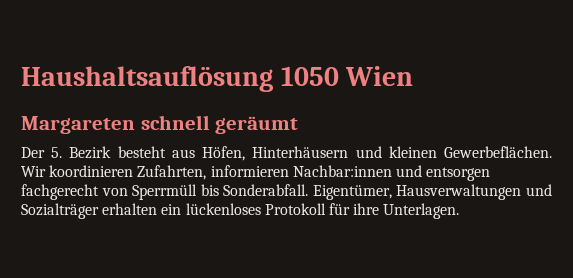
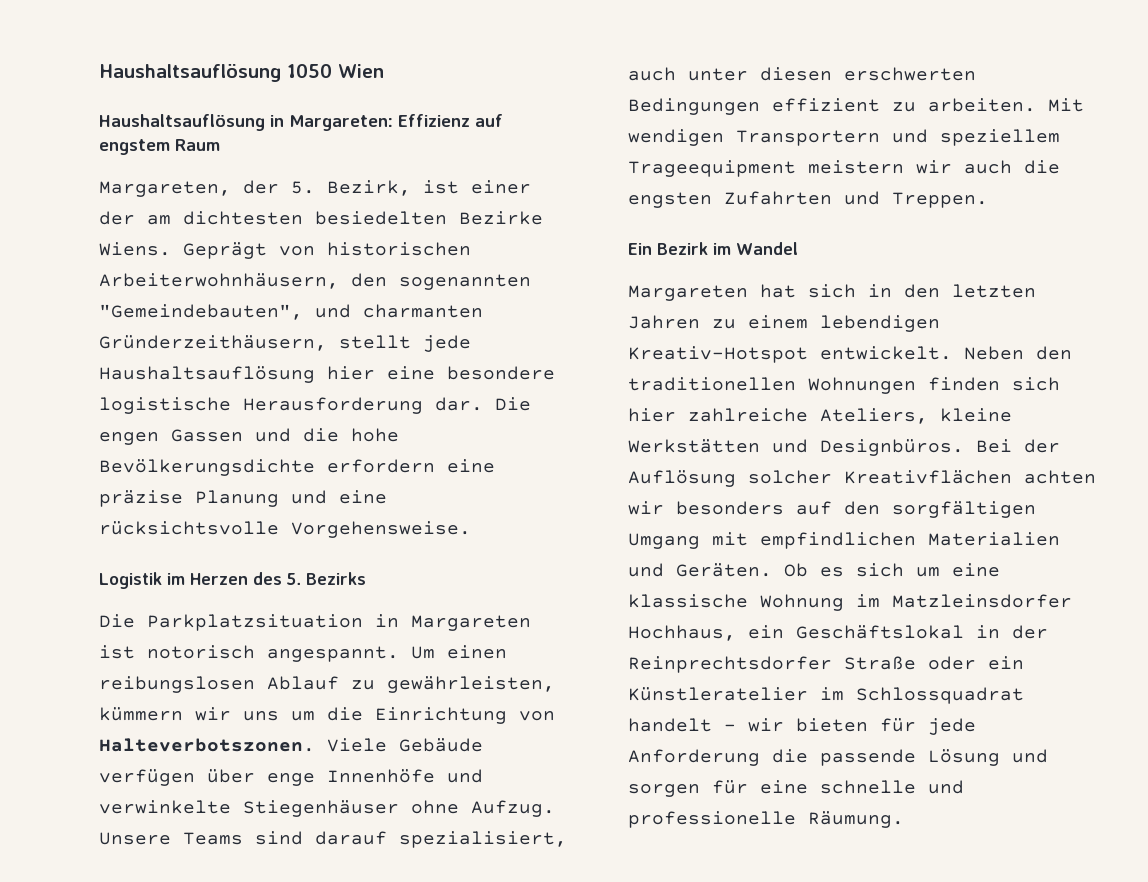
[21,115,299,134] [21,146,552,161] [21,165,491,181] [21,184,552,200] [21,203,460,219] Margareten schnell geräumt // Der 5. Bezirk besteht aus Höfen, Hinterhäusern und kleinen Gewerbeflächen. Wir koordinieren Zufahrten, informieren Nachbar:innen und entsorgen fachgerecht von Sperrmüll bis Sonderabfall. Eigentümer, Hausverwaltungen und Sozialträger erhalten ein lückenloses Protokoll für ihre Unterlagen. -> [99,114,503,131] [99,139,220,155] [99,180,531,197] [99,211,543,225] [99,242,471,259] [99,273,531,290] [99,304,483,320] [99,335,471,352] [99,366,555,383] [99,397,531,414] [99,428,399,445] [99,459,495,476] [99,490,387,507] [99,521,471,538] [99,572,366,589] [99,614,531,631] [99,645,507,662] [99,676,555,693] [99,707,555,724] [99,738,483,752] [99,769,483,786] [99,800,555,817] [99,831,567,848] [628,67,976,81] [628,98,1084,115] [628,129,1060,146] [628,160,1060,177] [628,191,988,208] [628,242,798,255] [628,284,1036,301] [628,315,940,332] [628,346,1072,363] [628,377,1060,394] [628,408,1012,424] [628,439,1060,456] [628,470,1096,487] [628,501,1036,518] [628,532,1060,549] [628,563,1000,577] [628,594,1072,611] [628,625,1048,641] [628,656,1024,673] [628,687,1024,704] [628,718,976,735] [628,749,1048,766] [628,780,964,797] [628,811,904,828] Haushaltsauflösung in Margareten: Effizienz auf engstem Raum // Margareten, der 5. Bezirk, ist einer der am dichtesten besiedelten Bezirke Wiens. Geprägt von historischen Arbeiterwohnhäusern, den sogenannten "Gemeindebauten", und charmanten Gründerzeithäusern, stellt jede Haushaltsauflösung hier eine besondere logistische Herausforderung dar. Die engen Gassen und die hohe Bevölkerungsdichte erfordern eine präzise Planung und eine rücksichtsvolle Vorgehensweise. // Logistik im Herzen des 5. Bezirks // Die Parkplatzsituation in Margareten ist notorisch angespannt. Um einen reibungslosen Ablauf zu gewährleisten, kümmern wir uns um die Einrichtung von Halteverbotszonen. Viele Gebäude verfügen über enge Innenhöfe und verwinkelte Stiegenhäuser ohne Aufzug. Unsere Teams sind darauf spezialisiert, auch unter diesen erschwerten Bedingungen effizient zu arbeiten. Mit wendigen Transportern und speziellem Trageequipment meistern wir auch die engsten Zufahrten und Treppen. // Ein Bezirk im Wandel // Margareten hat sich in den letzten Jahren zu einem lebendigen Kreativ-Hotspot entwickelt. Neben den traditionellen Wohnungen finden sich hier zahlreiche Ateliers, kleine Werkstätten und Designbüros. Bei der Auflösung solcher Kreativflächen achten wir besonders auf den sorgfältigen Umgang mit empfindlichen Materialien und Geräten. Ob es sich um eine klassische Wohnung im Matzleinsdorfer Hochhaus, ein Geschäftslokal in der Reinprechtsdorfer Straße oder ein Künstleratelier im Schlossquadrat handelt – wir bieten für jede Anforderung die passende Lösung und sorgen für eine schnelle und professionelle Räumung.

